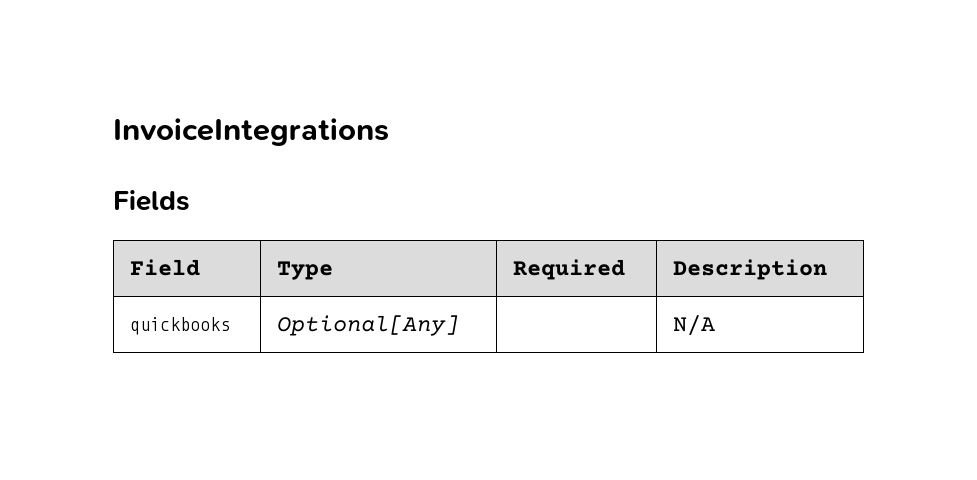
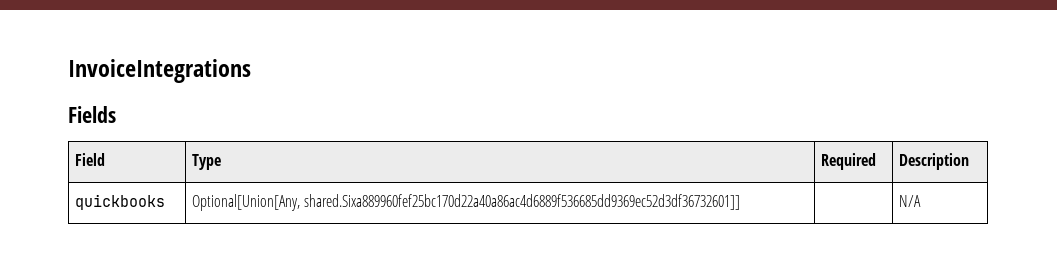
[276,315,459,336] Optional[Any] -> [192,194,741,211] Optional[Union[Any, shared.Sixa889960fef25bc170d22a40a86ac4d6889f536685dd9369ec52d3df36732601]]

